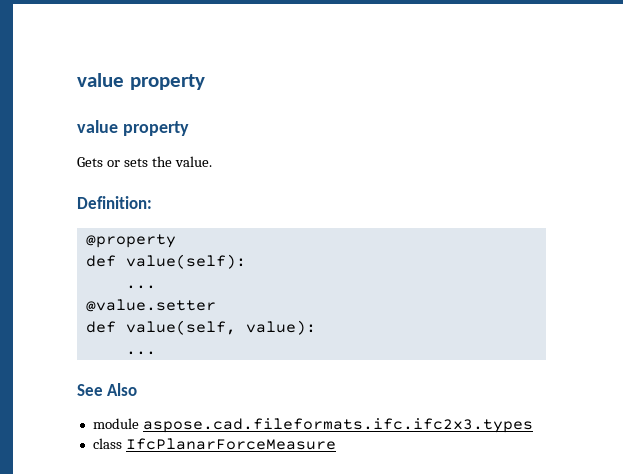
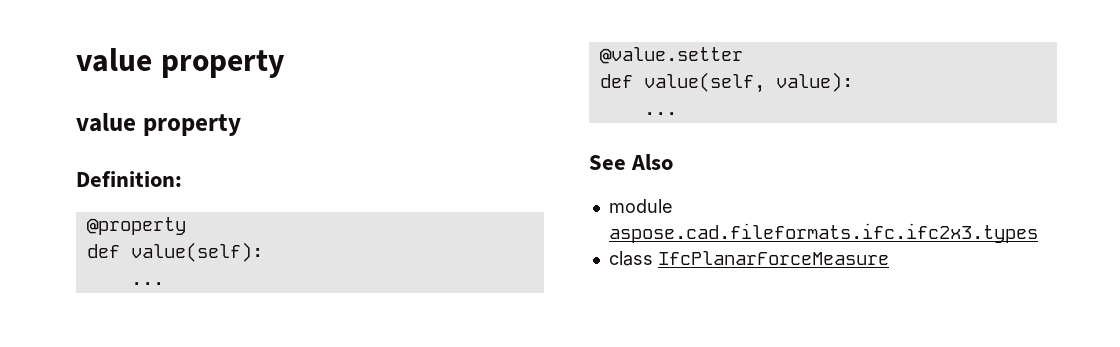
[77,156,212,167] // Gets or sets the value. -> (241, 125) none

